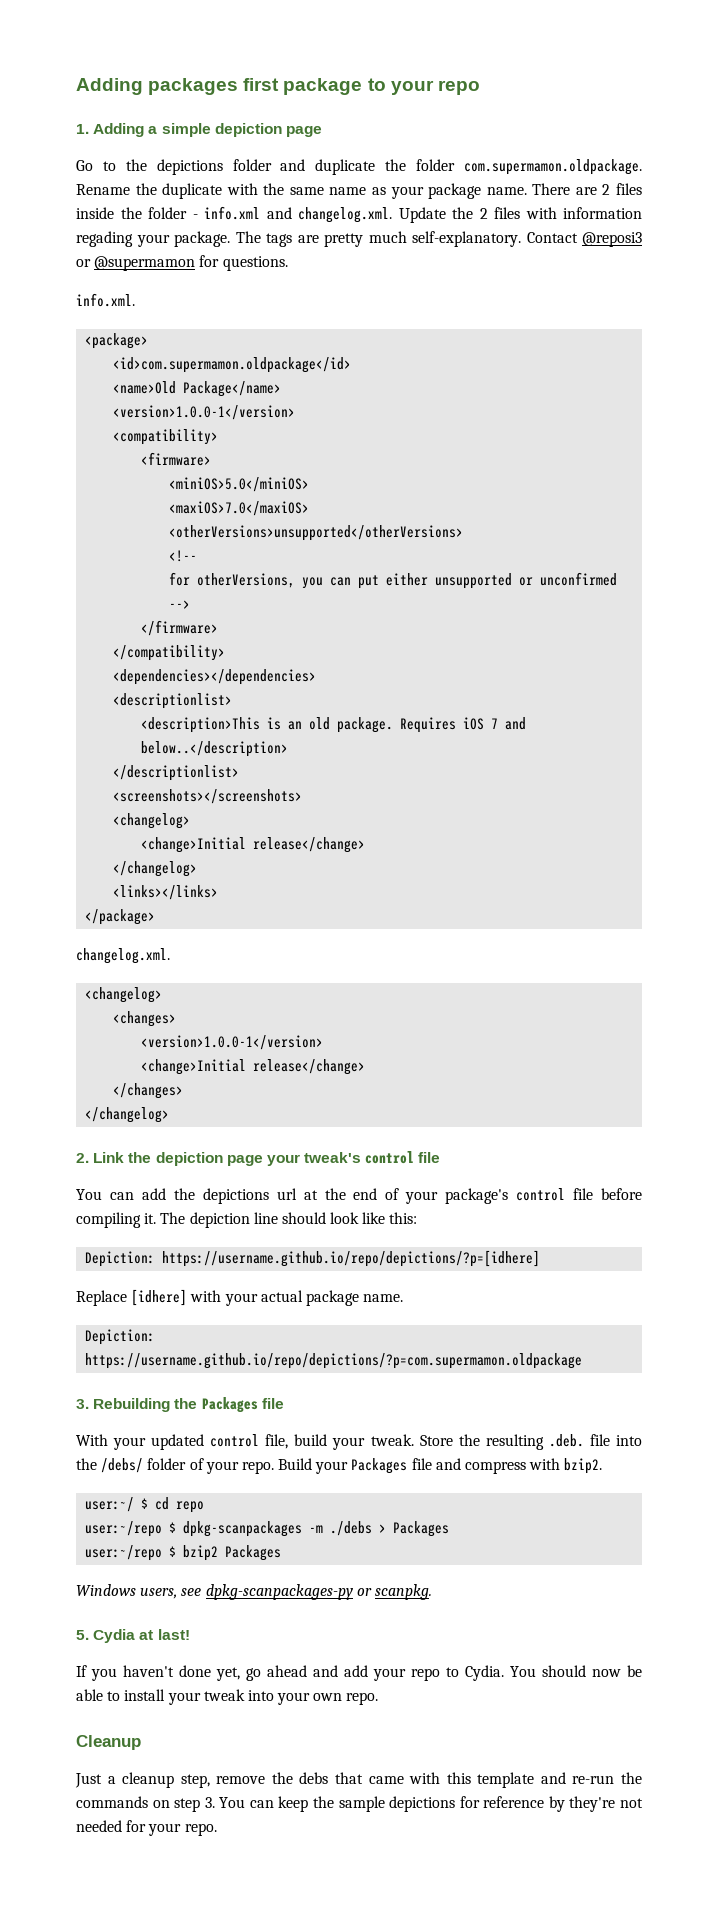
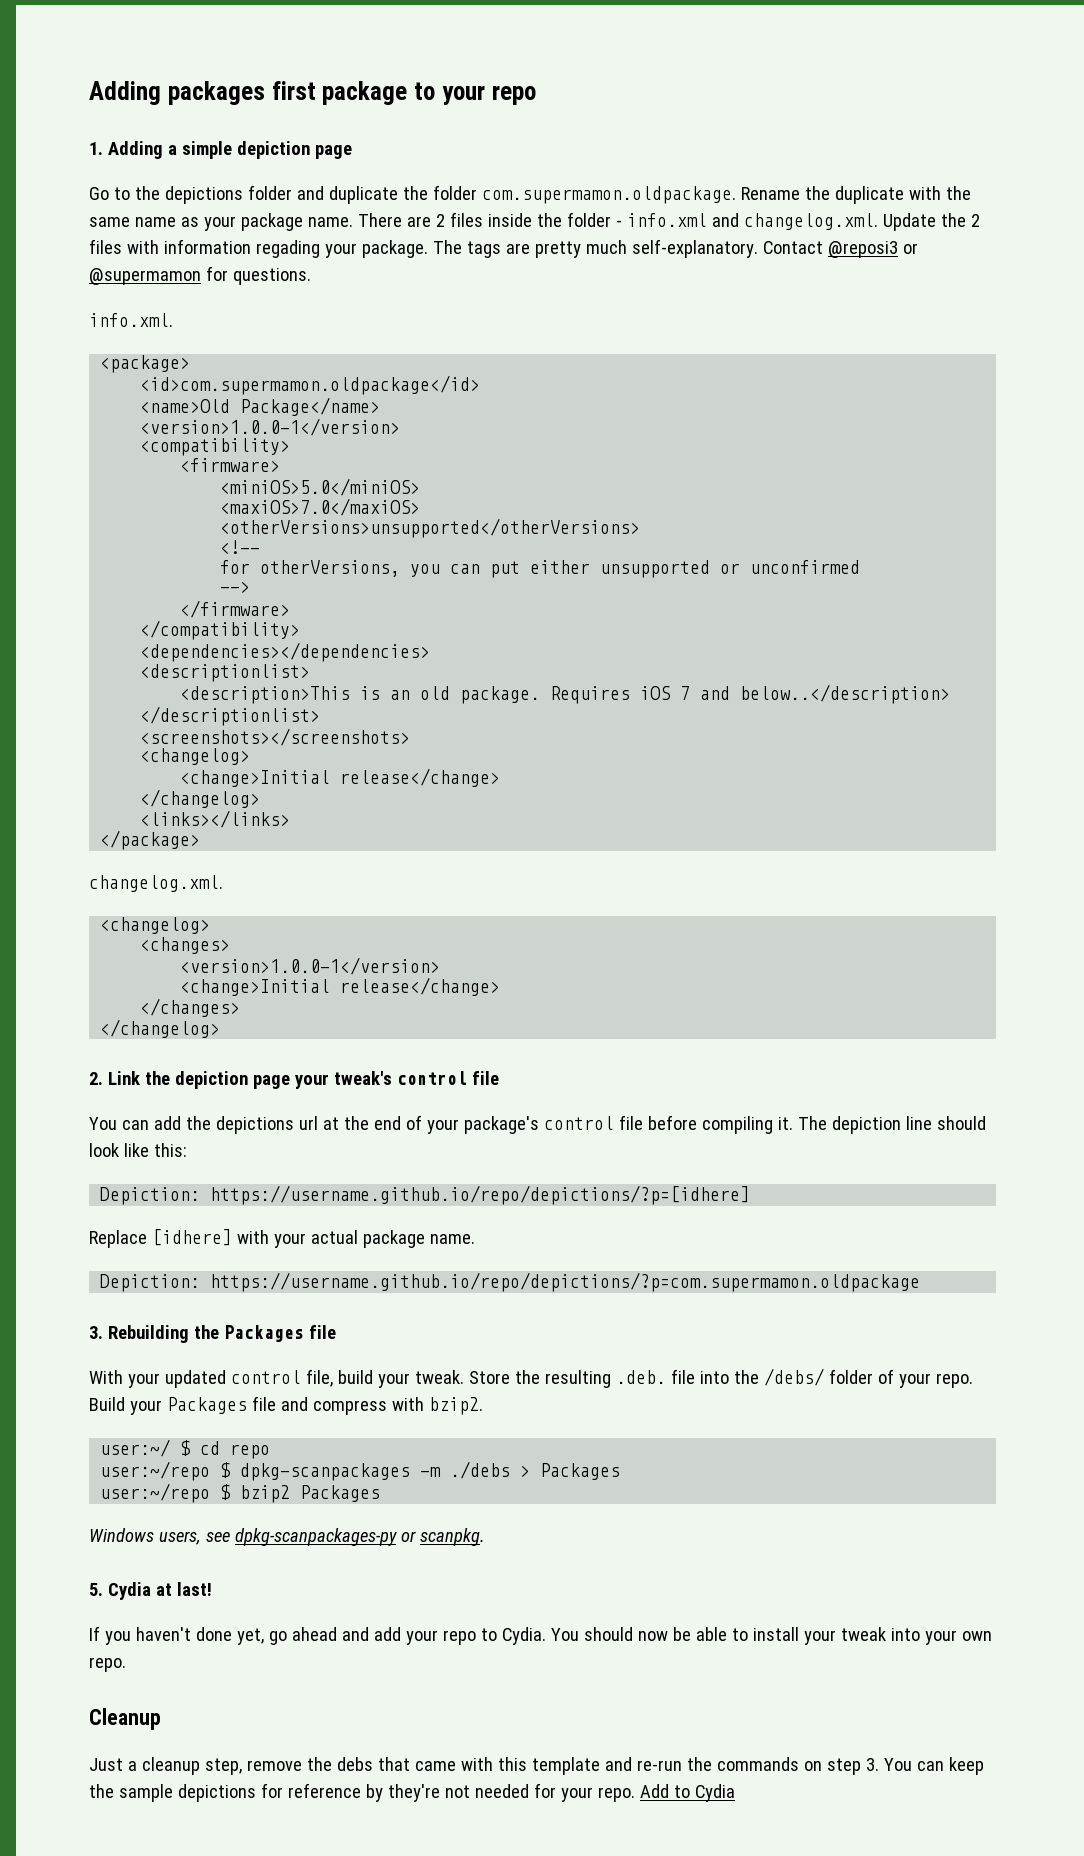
(217, 1829) none -> [639,1784,735,1802] Add to Cydia

